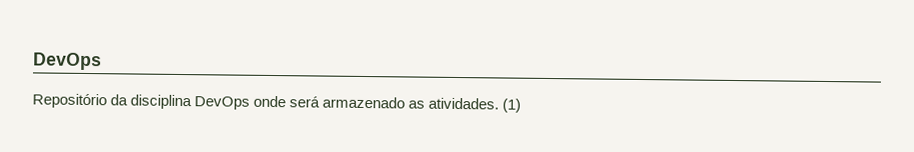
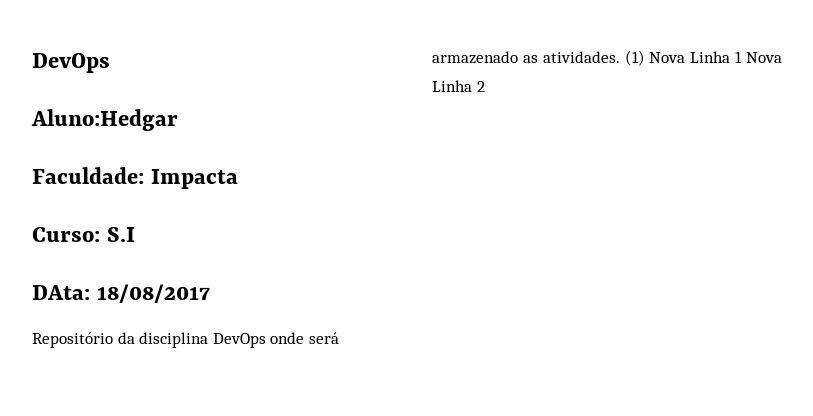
[33,52,102,71] DevOps -> [32,53,110,73] [31,109,178,131] [32,167,238,189] [32,227,135,242] [32,284,210,303] DevOps // Aluno:Hedgar // Faculdade: Impacta // Curso: S.I // DAta: 18/08/2017
(522, 105) none -> [649,51,782,63] [432,80,485,92] Nova Linha 1 Nova Linha 2

